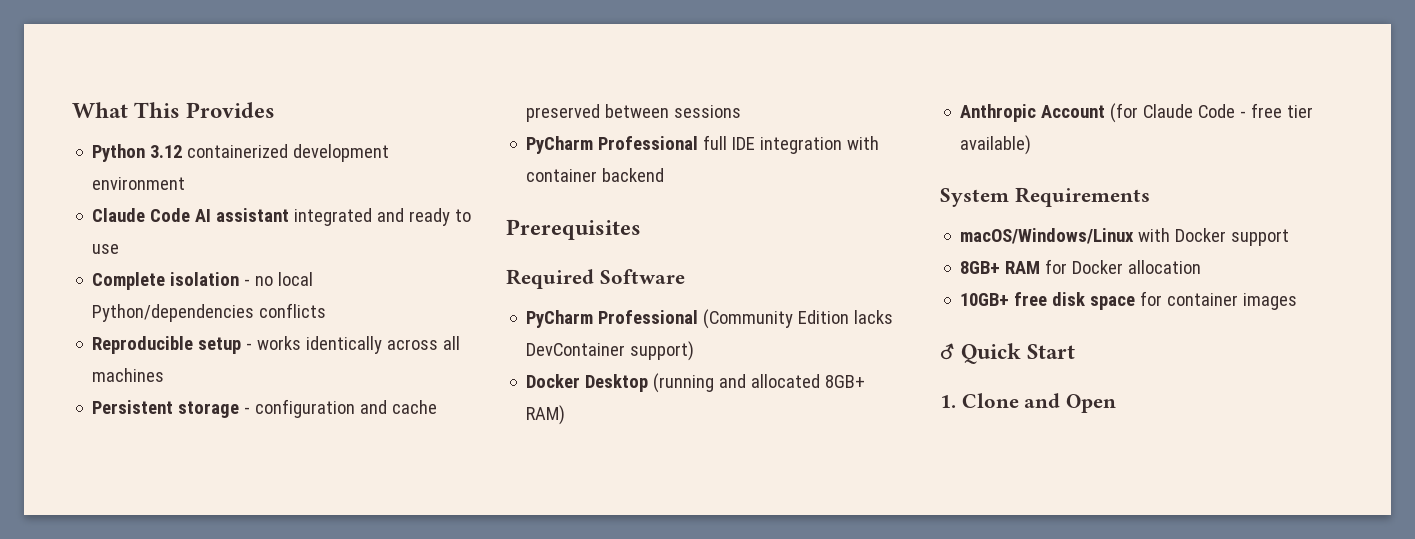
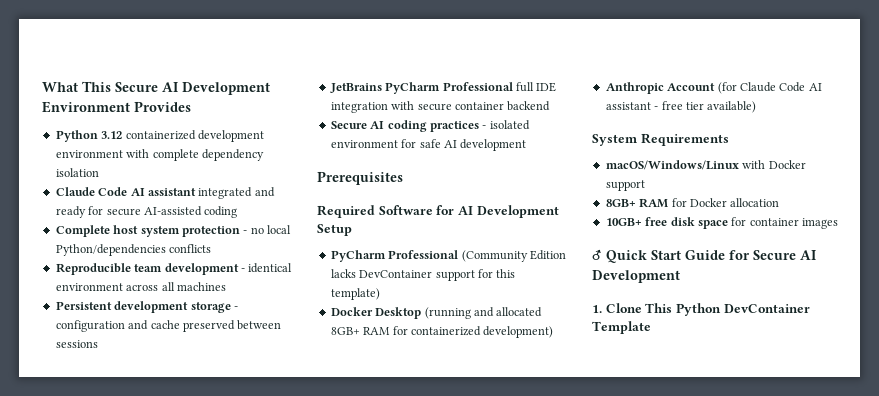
(181, 110) none -> [115,82,270,95] [42,101,130,113] Secure AI Development Environment
(186, 183) none -> [126,149,264,161] [55,168,99,177] with complete dependency isolation
[455,209,472,222] [92,244,120,254] [92,272,240,290] to use // Complete isolation -> [88,206,238,218] [55,225,240,237] for secure AI-assisted coding // Complete host system protection
[198,336,383,354] setup - works identically -> [134,263,293,275] [55,283,123,291] team development - identical environment
(174, 407) none -> [114,301,189,313] development
(742, 111) none -> [329,83,382,93] JetBrains
(880, 143) none -> [417,103,452,111] secure
(665, 175) none -> [330,120,530,132] [330,139,527,151] // Secure AI coding practices - isolated environment for safe AI development
(685, 276) none -> [436,205,559,218] [317,224,352,236] for AI Development Setup
[630,341,695,361] support) -> [435,269,516,281] [330,288,380,300] support for this template)
[526,405,566,425] RAM) -> [363,326,554,338] RAM for containerized development)
(1236, 111) none -> [808,83,822,91] [605,102,651,110] AI assistant
[940,393,1117,413] // 1. Clone and Open -> [685,250,817,260] [592,270,680,283] [592,303,810,316] [592,321,651,334] Guide for Secure AI Development // 1. Clone This Python DevContainer Template

